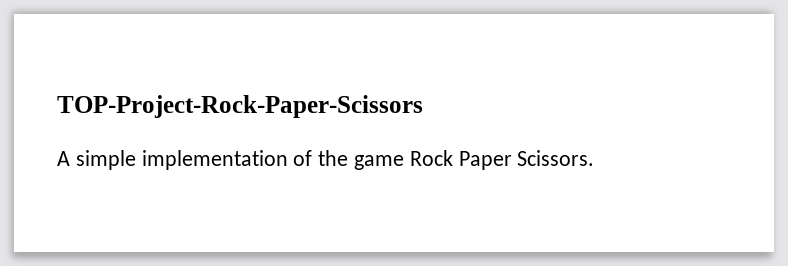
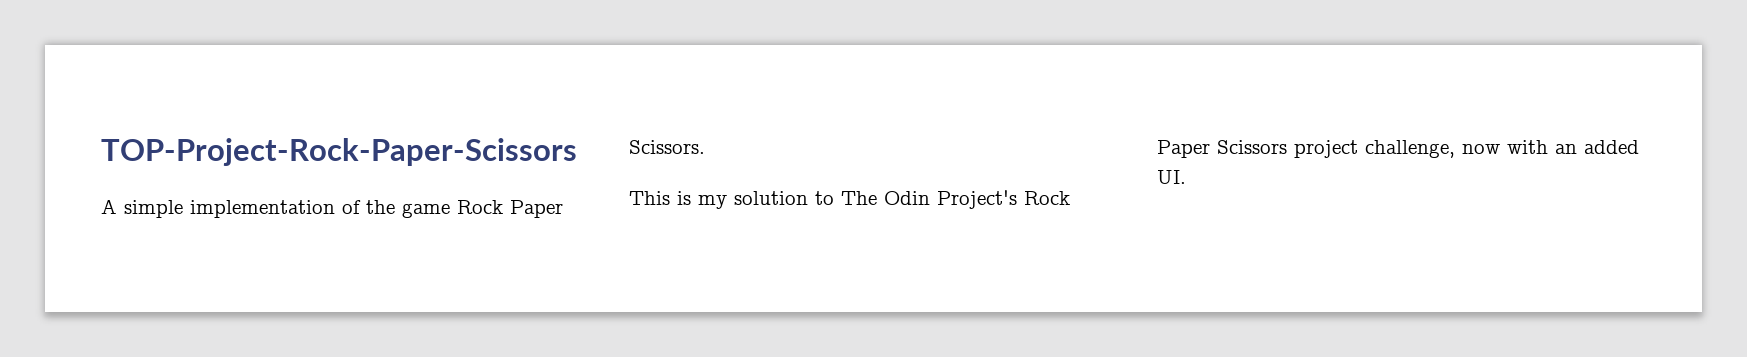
(595, 158) none -> [629,190,1070,209] [1157,140,1639,158] [1157,170,1186,184] // This is my solution to The Odin Project's Rock Paper Scissors project challenge, now with an added UI.

